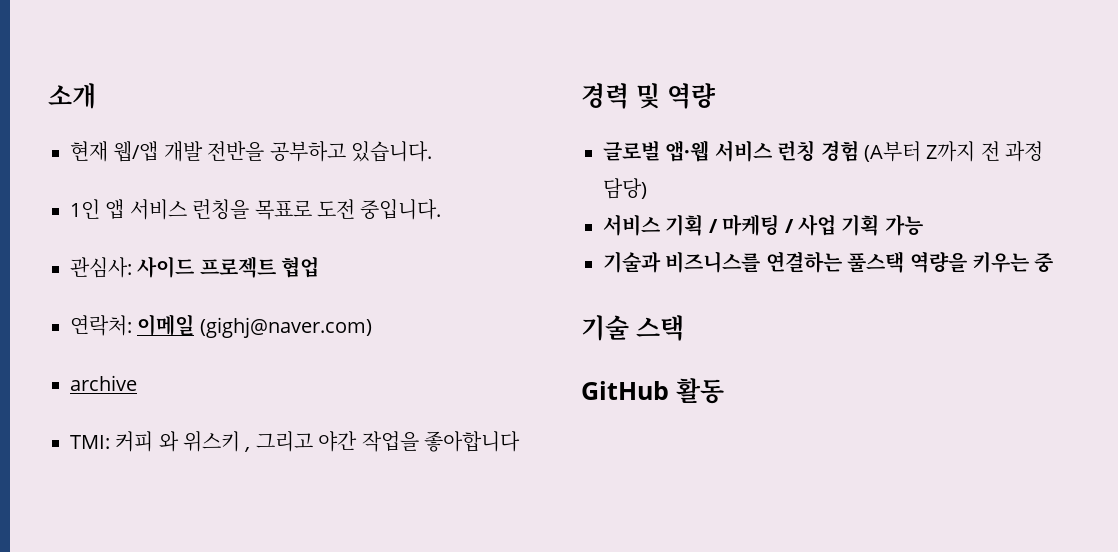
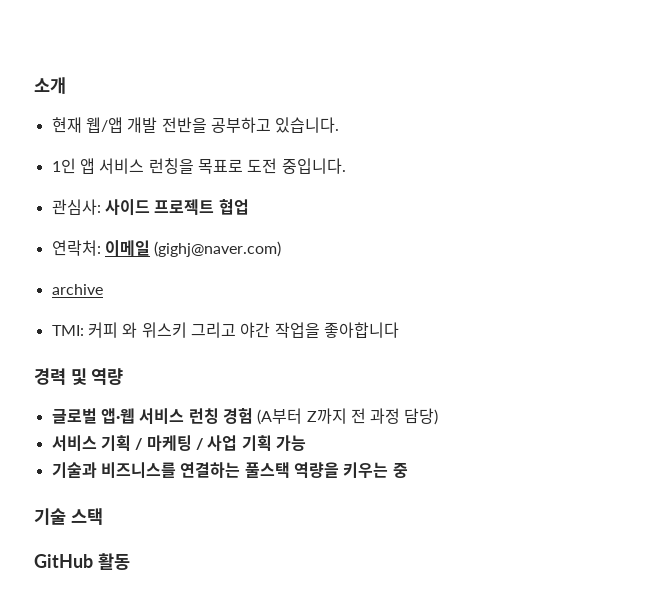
[244,447,251,452] , -> (187, 330) none

